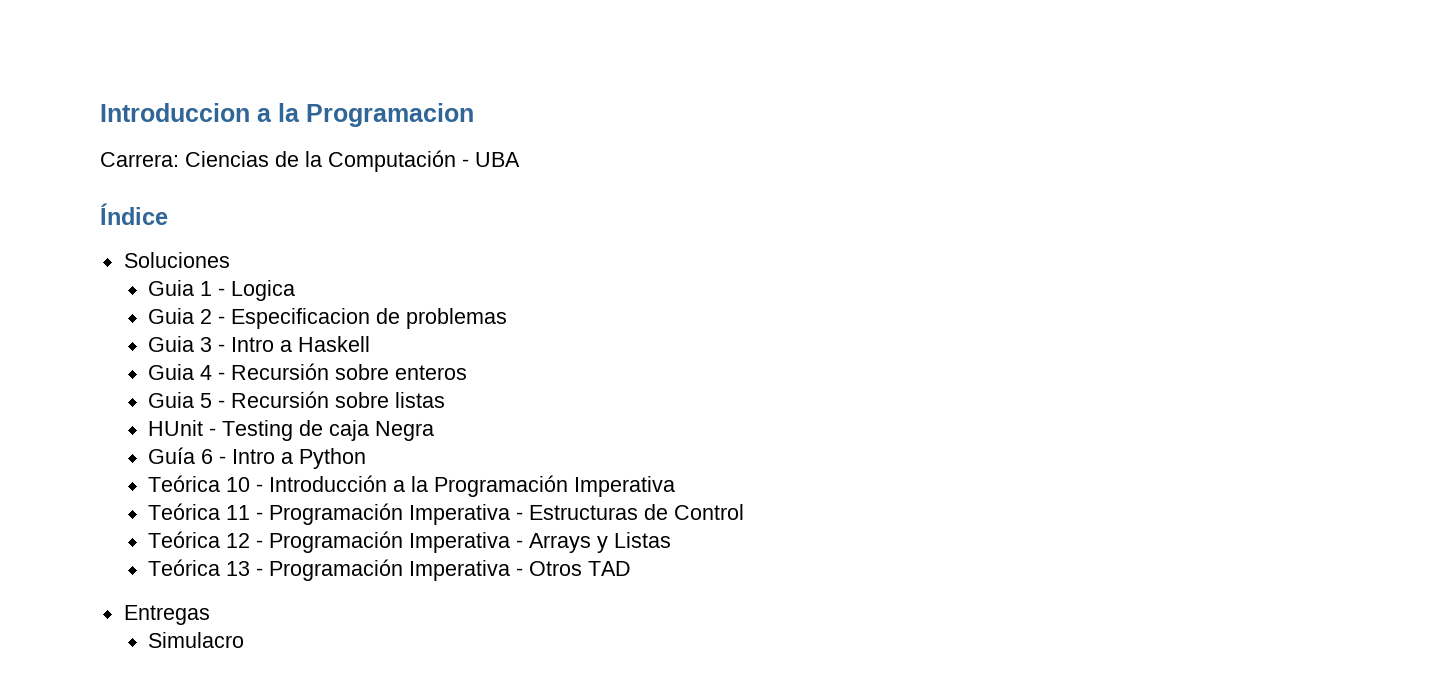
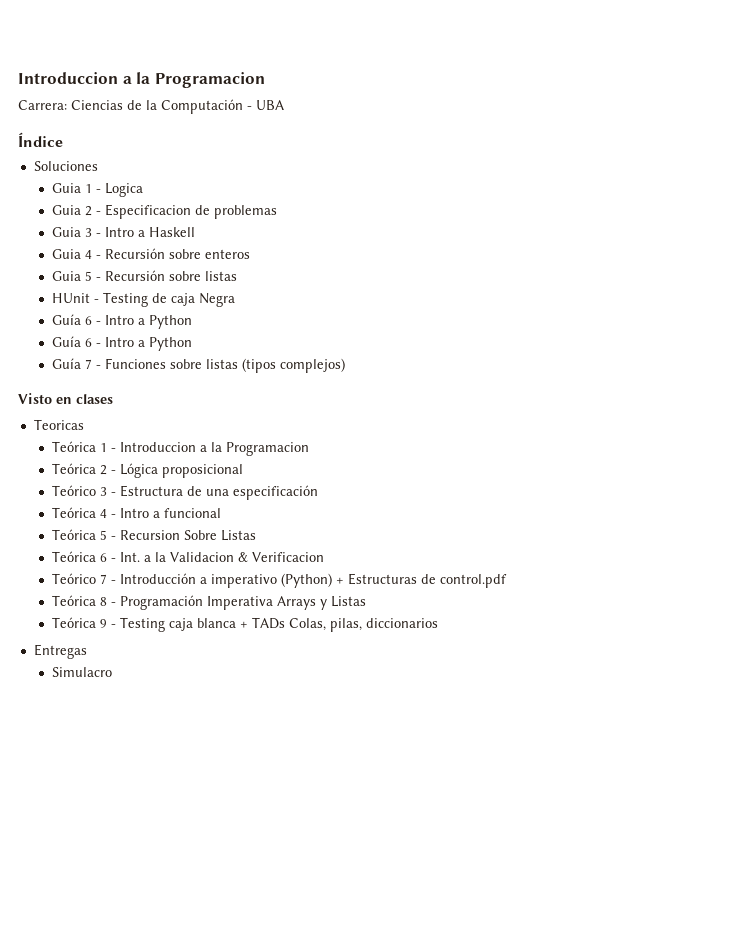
[148,475,676,497] [148,503,745,525] [148,531,672,553] [148,559,632,581] Teórica 10 - Introducción a la Programación Imperativa // Teórica 11 - Programación Imperativa - Estructuras de Control // Teórica 12 - Programación Imperativa - Arrays y Listas // Teórica 13 - Programación Imperativa - Otros TAD -> [52,336,193,351] [52,358,346,373] [18,393,113,404] [33,419,84,430] [52,441,310,456] [52,463,244,478] [52,485,319,500] [52,507,222,518] [52,529,257,541] [52,551,325,562] [52,573,508,588] [52,595,367,610] [52,617,439,632] Guía 6 - Intro a Python // Guía 7 - Funciones sobre listas (tipos complejos) // Visto en clases // Teoricas // Teórica 1 - Introduccion a la Programacion // Teórica 2 - Lógica proposicional // Teórico 3 - Estructura de una especificación // Teórica 4 - Intro a funcional // Teórica 5 - Recursion Sobre Listas // Teórica 6 - Int. a la Validacion & Verificacion // Teórico 7 - Introducción a imperativo (Python) + Estructuras de control.pdf // Teórica 8 - Programación Imperativa Arrays y Listas // Teórica 9 - Testing caja blanca + TADs Colas, pilas, diccionarios

